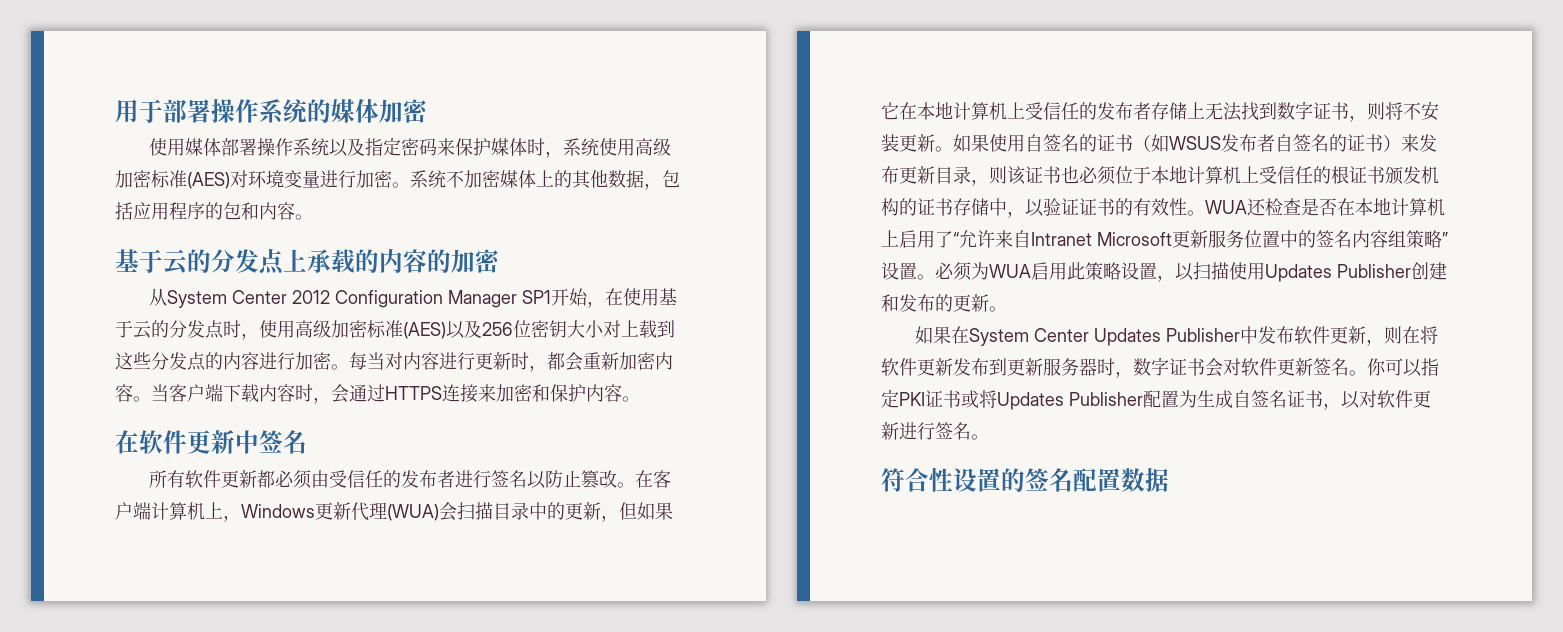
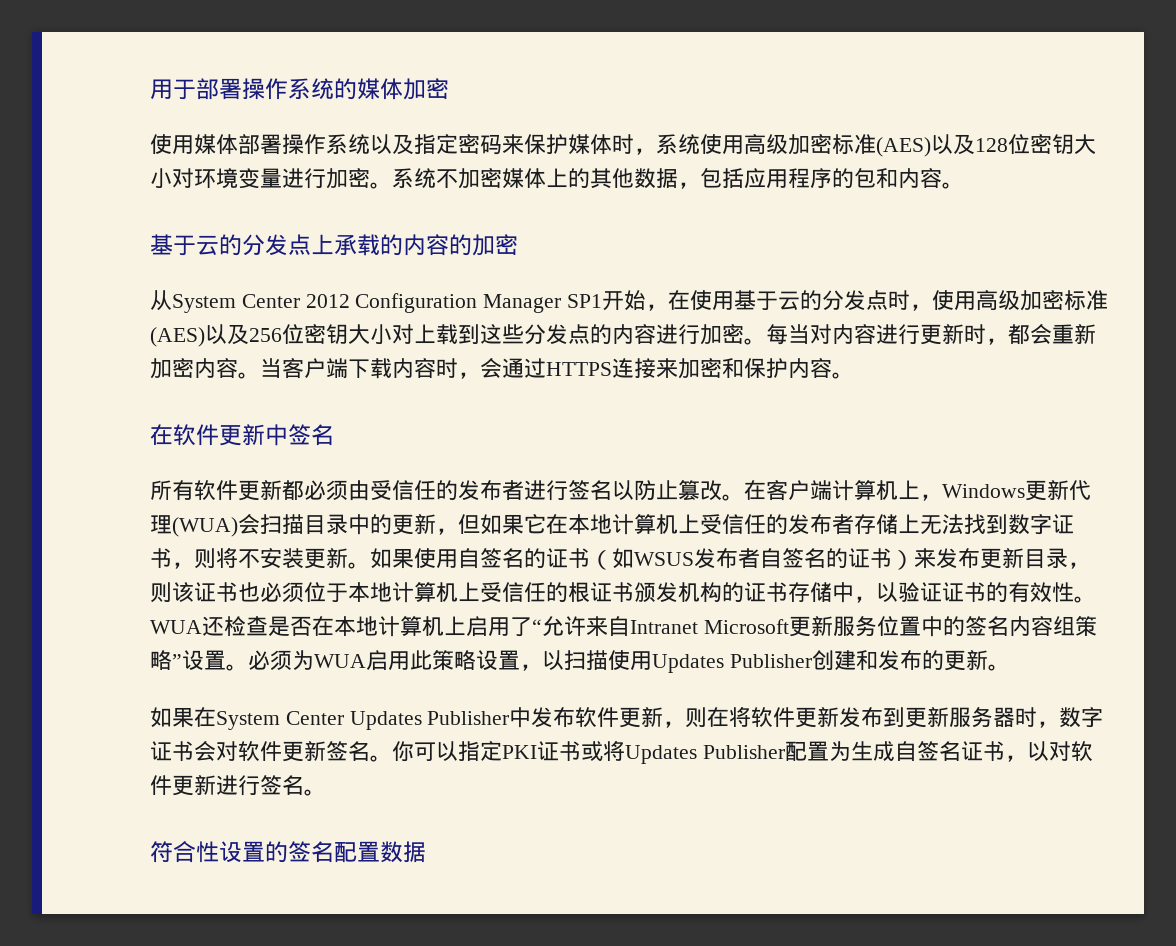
(230, 180) none -> [931,134,1096,155] [150,168,172,188] 以及128位密钥大小

